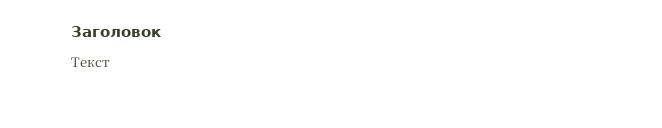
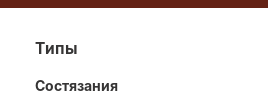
[71,26,161,37] [71,57,110,67] Заголовок // Текст -> [35,42,78,54] [35,80,118,91] Типы // Состязания

